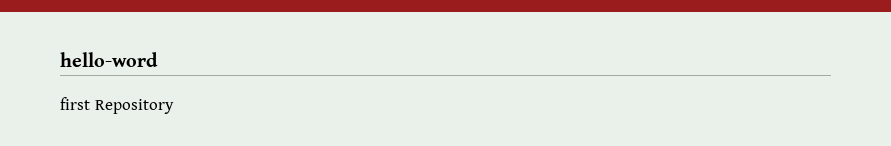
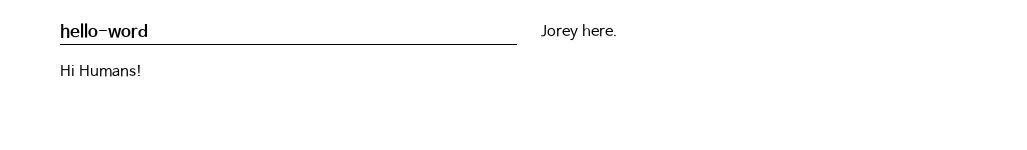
[60,97,174,114] first Repository -> [60,64,143,77] [541,24,617,41] Hi Humans! // Jorey here.

